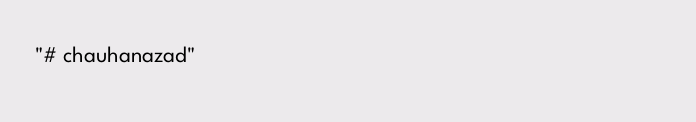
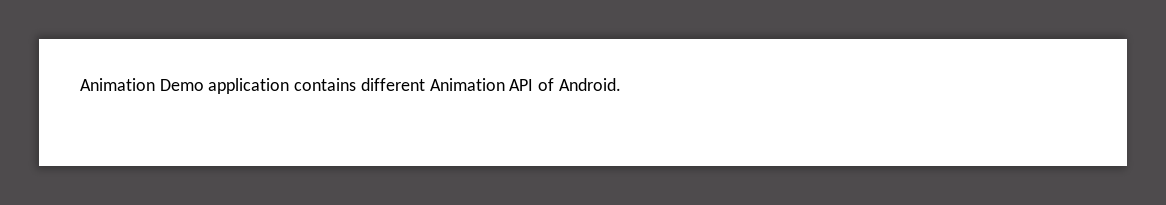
[35,46,196,63] "# chauhanazad" -> [80,78,621,94] Animation Demo application contains different Animation API of Android.

